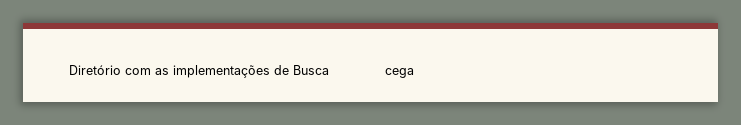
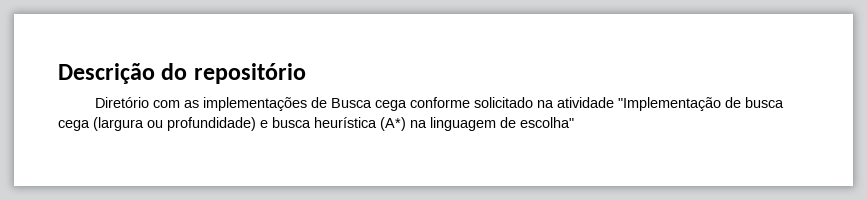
(69, 70) none -> [58,63,306,84] Descrição do repositório //
(414, 73) none -> [409,97,784,111] [58,117,574,131] conforme solicitado na atividade "Implementação de busca cega (largura ou profundidade) e busca heurística (A*) na linguagem de escolha"

